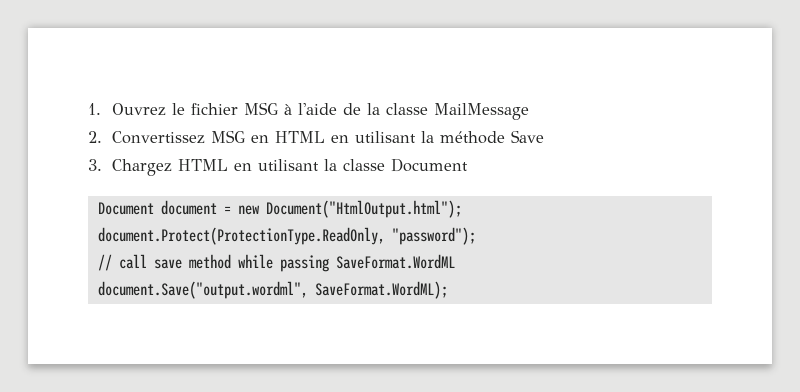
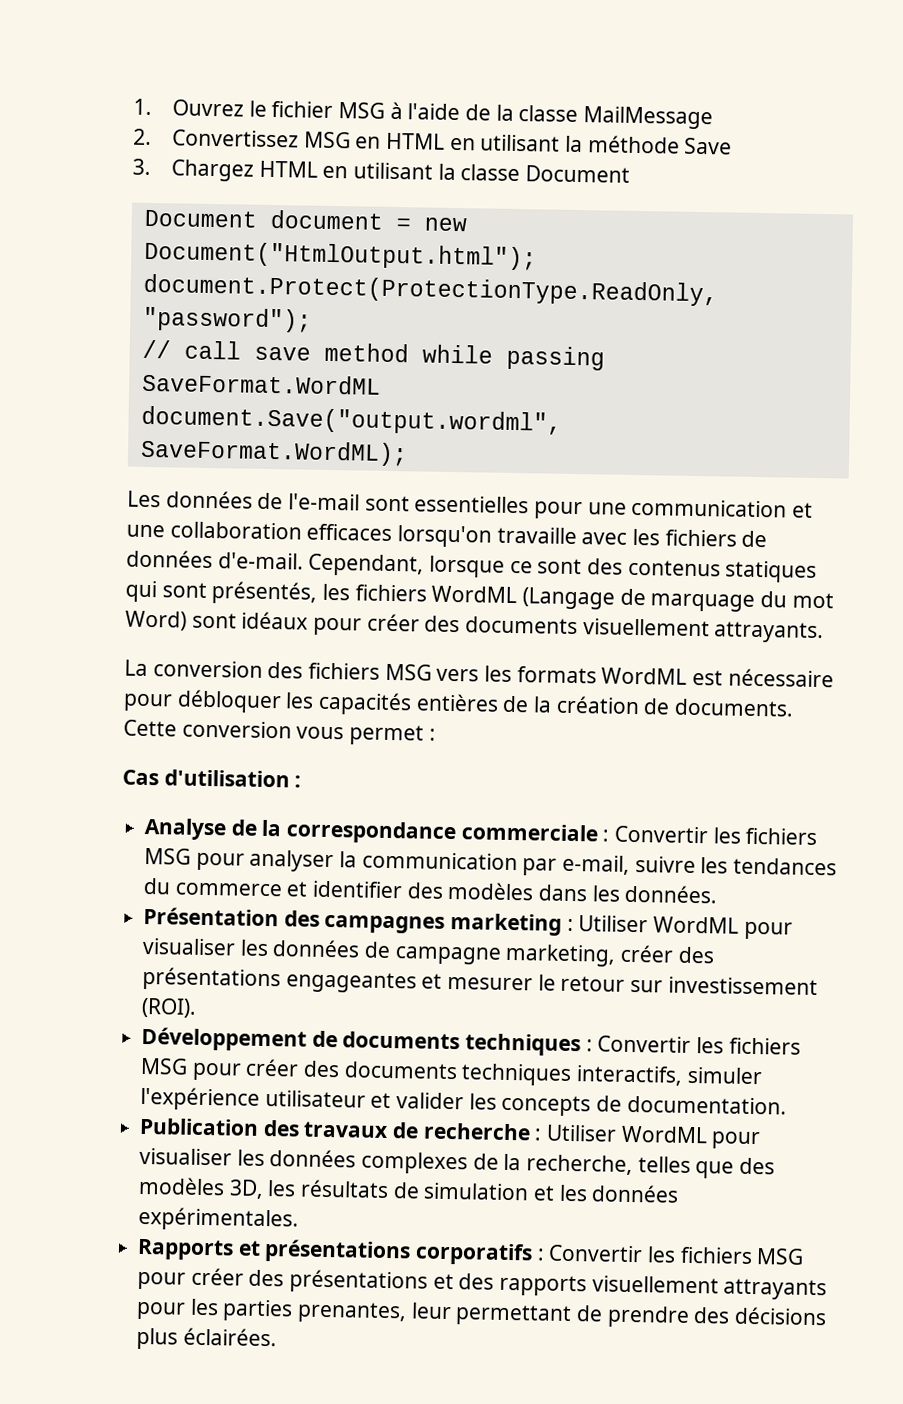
(448, 290) none -> [127,490,814,520] [126,521,768,548] [126,549,818,583] [125,580,834,612] [125,610,825,644] [124,659,834,688] [123,689,795,717] [123,719,436,746] [122,769,302,788] [144,817,818,846] [144,847,838,876] [143,877,719,904] [143,906,793,940] [142,937,715,967] [142,966,818,996] [141,997,198,1018] [141,1026,801,1057] [140,1057,763,1087] [140,1086,787,1117] [139,1117,761,1150] [139,1147,776,1179] [138,1176,680,1203] [138,1206,300,1232] [137,1238,805,1266] [137,1267,828,1301] [136,1298,828,1328] [136,1327,277,1350] // Les données de l'e-mail sont essentielles pour une communication et une collaboration efficaces lorsqu'on travaille avec les fichiers de données d'e-mail. Cependant, lorsque ce sont des contenus statiques qui sont présentés, les fichiers WordML (Langage de marquage du mot Word) sont idéaux pour créer des documents visuellement attrayants. // La conversion des fichiers MSG vers les formats WordML est nécessaire pour débloquer les capacités entières de la création de documents. Cette conversion vous permet : // Cas d'utilisation : // Analyse de la correspondance commerciale : Convertir les fichiers MSG pour analyser la communication par e-mail, suivre les tendances du commerce et identifier des modèles dans les données. // Présentation des campagnes marketing : Utiliser WordML pour visualiser les données de campagne marketing, créer des présentations engageantes et mesurer le retour sur investissement (ROI). // Développement de documents techniques : Convertir les fichiers MSG pour créer des documents techniques interactifs, simuler l'expérience utilisateur et valider les concepts de documentation. // Publication des travaux de recherche : Utiliser WordML pour visualiser les données complexes de la recherche, telles que des modèles 3D, les résultats de simulation et les données expérimentales. // Rapports et présentations corporatifs : Convertir les fichiers MSG pour créer des présentations et des rapports visuellement attrayants pour les parties prenantes, leur permettant de prendre des décisions plus éclairées.

